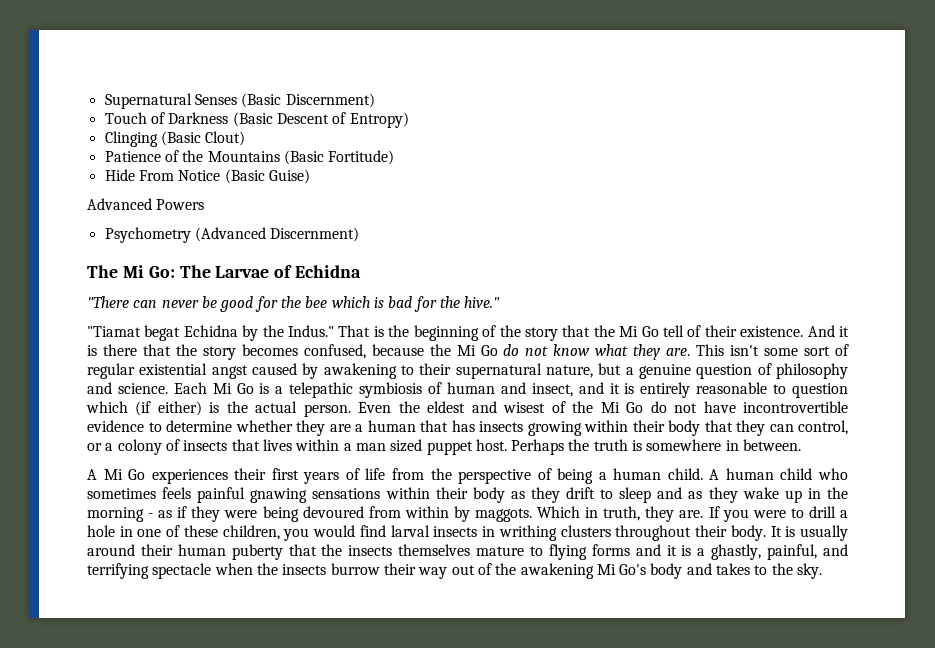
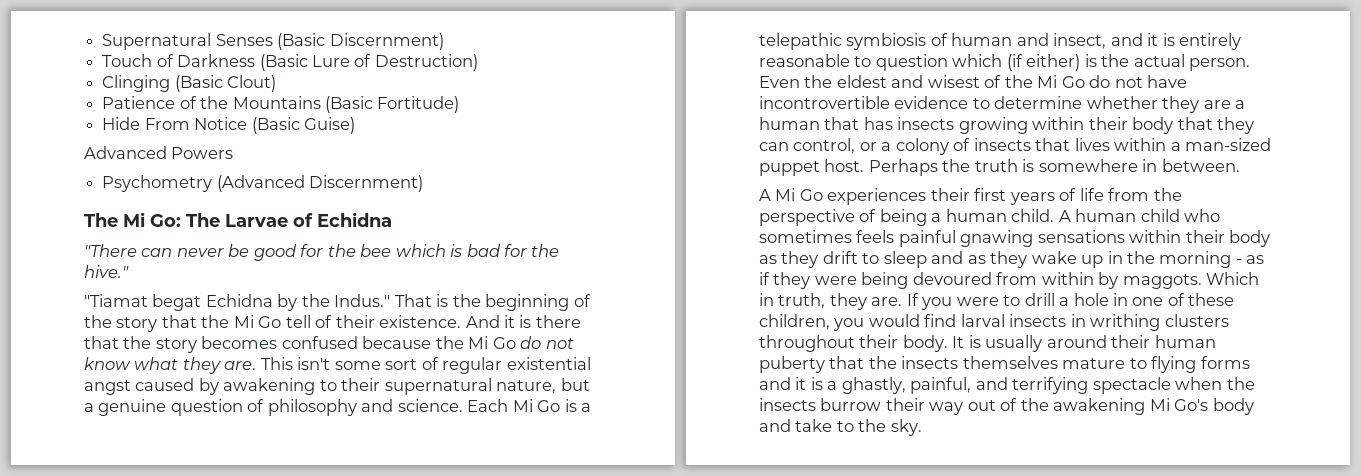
[276,112,409,128] Descent of Entropy) -> [311,54,478,71] Lure of Destruction)
[303,344,366,359] confused, -> [281,336,358,349] confused
[355,439,423,452] man sized -> [1185,138,1272,151] man-sized
[716,563,751,575] takes -> [795,419,833,432] take

